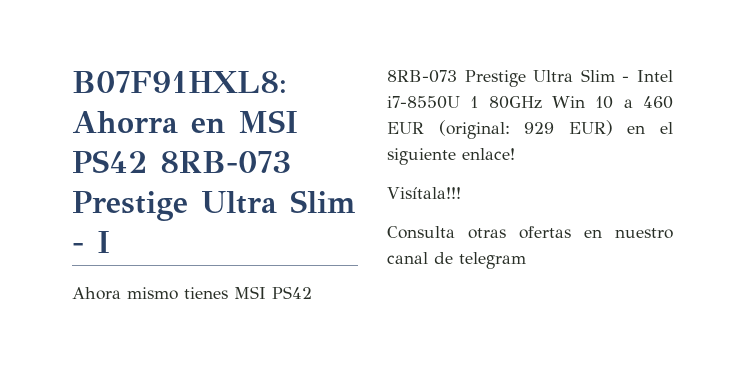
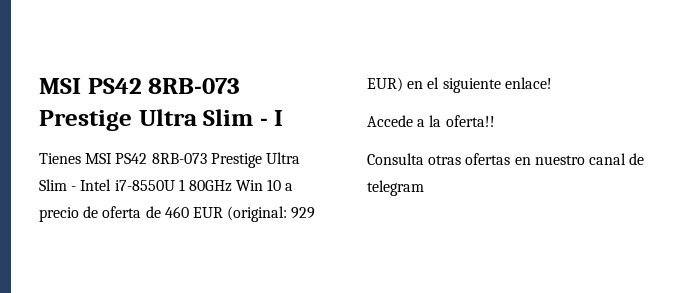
[72,71,287,93] [72,111,225,133] B07F91HXL8: Ahorra en -> (39, 86) none
[72,287,228,300] Ahora mismo tienes -> [39,153,81,164] Tienes
(633, 103) none -> [39,206,161,222] precio de oferta de
[387,187,461,199] Visítala!!! -> [367,115,495,127] Accede a la oferta!!

